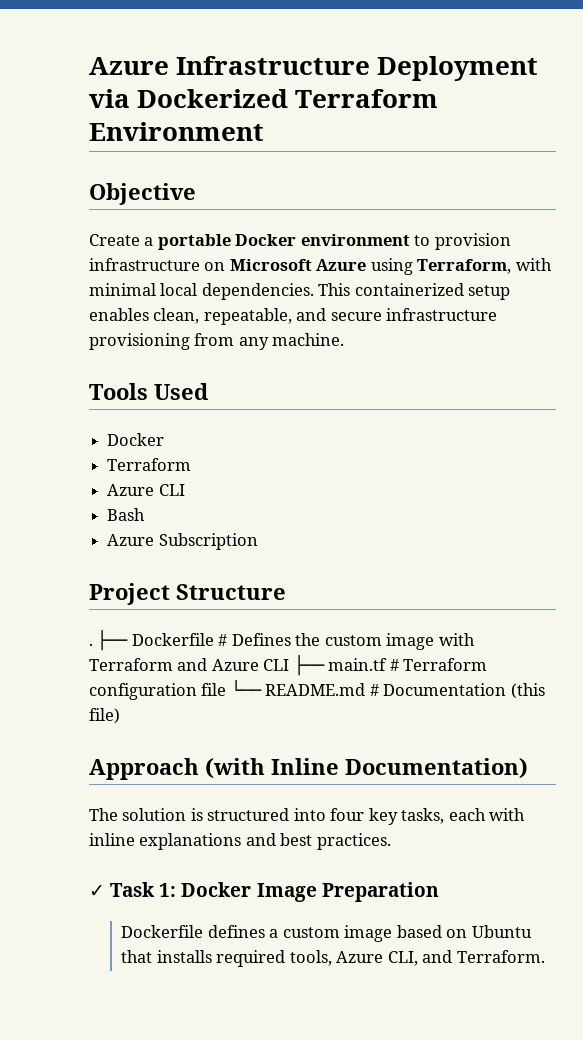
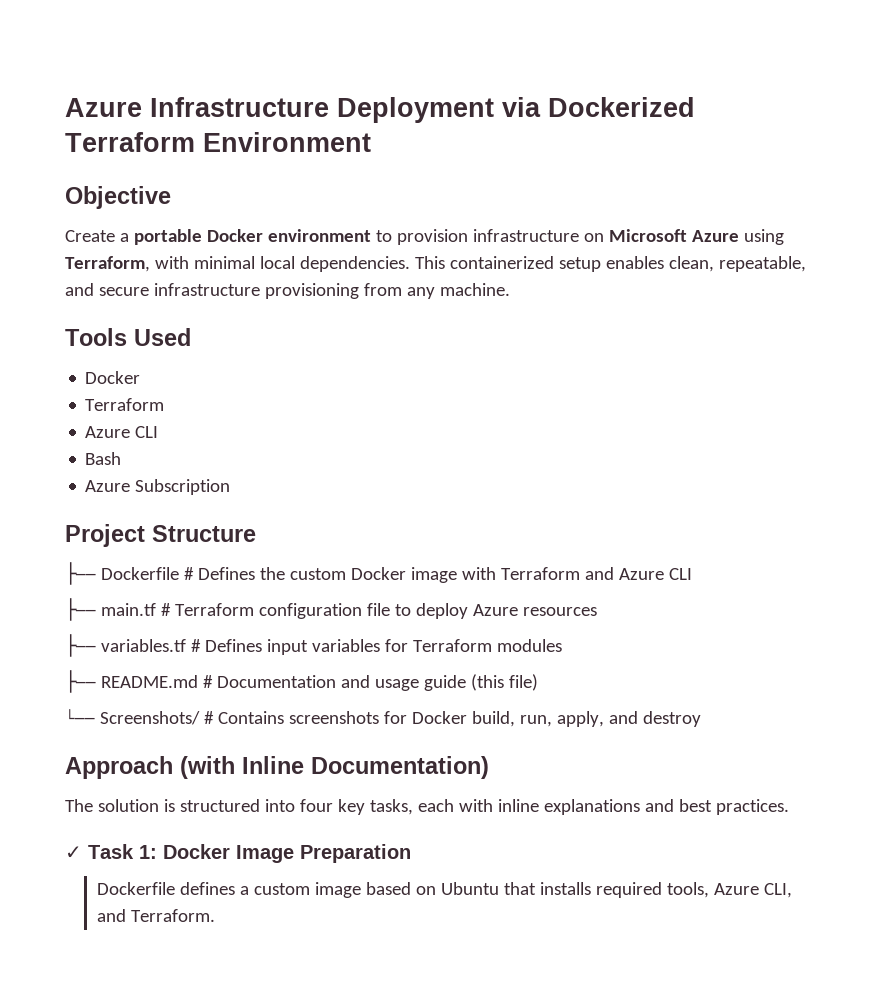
[89,643,93,646] . -> (256, 533) none
(382, 640) none -> [350,567,406,580] Docker
(290, 665) none -> (692, 574) //
[230,680,545,699] [89,708,120,724] └── README.md # Documentation (this file) -> [394,603,597,619] [65,634,562,657] [65,670,538,693] [65,709,701,727] to deploy Azure resources // ├── variables.tf # Defines input variables for Terraform modules // ├── README.md # Documentation and usage guide (this file) // └── Screenshots/ # Contains screenshots for Docker build, run, apply, and destroy

